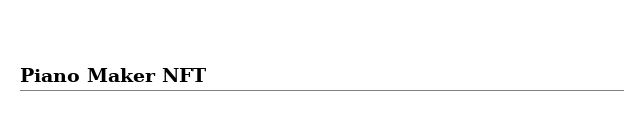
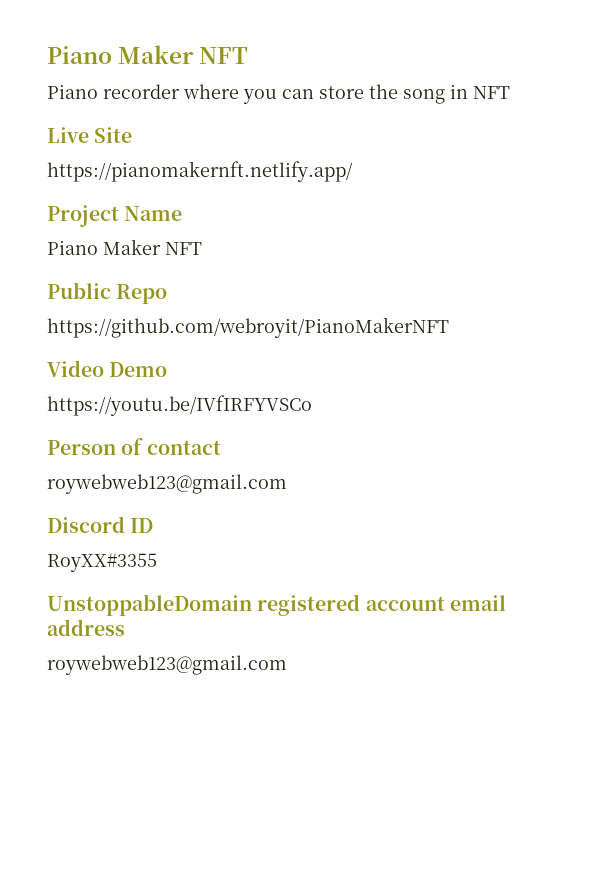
[20,68,206,82] Piano Maker NFT -> [47,45,249,64] [47,84,510,104] [47,127,133,143] [47,161,353,182] [47,205,183,227] [47,239,202,255] [47,282,168,304] [47,317,449,338] [47,360,168,377] [47,395,312,416] [47,438,221,455] [47,474,287,494] [47,516,154,533] [47,553,157,572] [47,594,506,616] [47,619,125,636] [47,655,287,675] Piano Maker NFT // Piano recorder where you can store the song in NFT // Live Site // https://pianomakernft.netlify.app/ // Project Name // Piano Maker NFT // Public Repo // https://github.com/webroyit/PianoMakerNFT // Video Demo // https://youtu.be/IVfIRFYVSCo // Person of contact // roywebweb123@gmail.com // Discord ID // RoyXX#3355 // UnstoppableDomain registered account email address // roywebweb123@gmail.com

